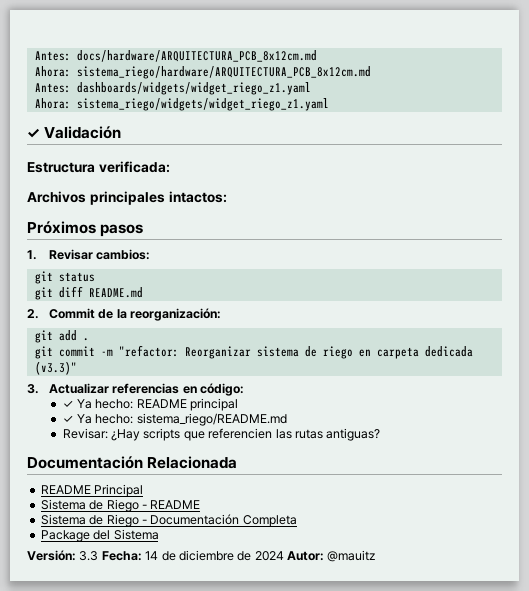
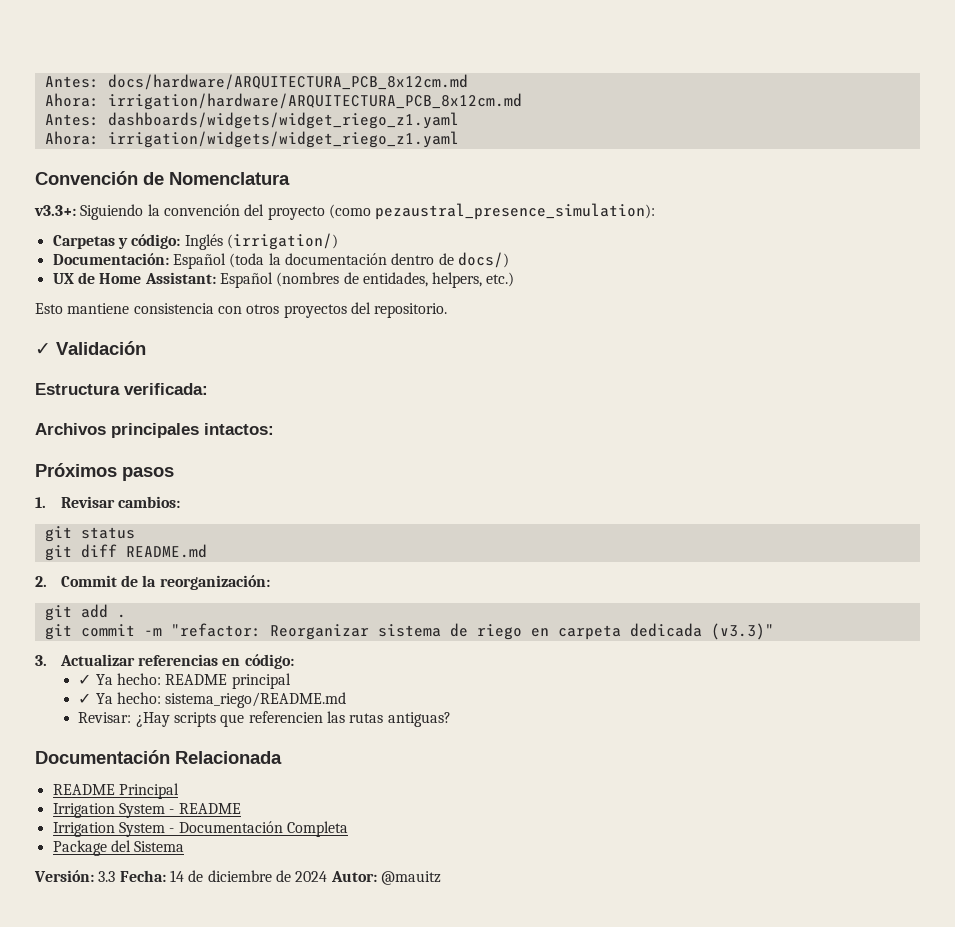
[76,66,371,79] sistema_riego/hardware/ARQUITECTURA_PCB_8x12cm.md -> [107,93,522,110] irrigation/hardware/ARQUITECTURA_PCB_8x12cm.md
[76,98,329,111] sistema_riego/widgets/widget_riego_z1.yaml -> [107,131,459,148] [35,171,290,185] [34,203,656,220] [52,233,338,250] [52,252,509,269] [52,272,515,288] [35,302,448,318] irrigation/widgets/widget_riego_z1.yaml // Convención de Nomenclatura // v3.3+: Siguiendo la convención del proyecto (como pezaustral_presence_simulation): // Carpetas y código: Inglés (irrigation/) // Documentación: Español (toda la documentación dentro de docs/) // UX de Home Assistant: Español (nombres de entidades, helpers, etc.) // Esto mantiene consistencia con otros proyectos del repositorio.
[40,499,139,512] Sistema de Riego -> [52,803,165,818] Irrigation System
[40,514,139,527] Sistema de Riego -> [52,822,165,837] Irrigation System

